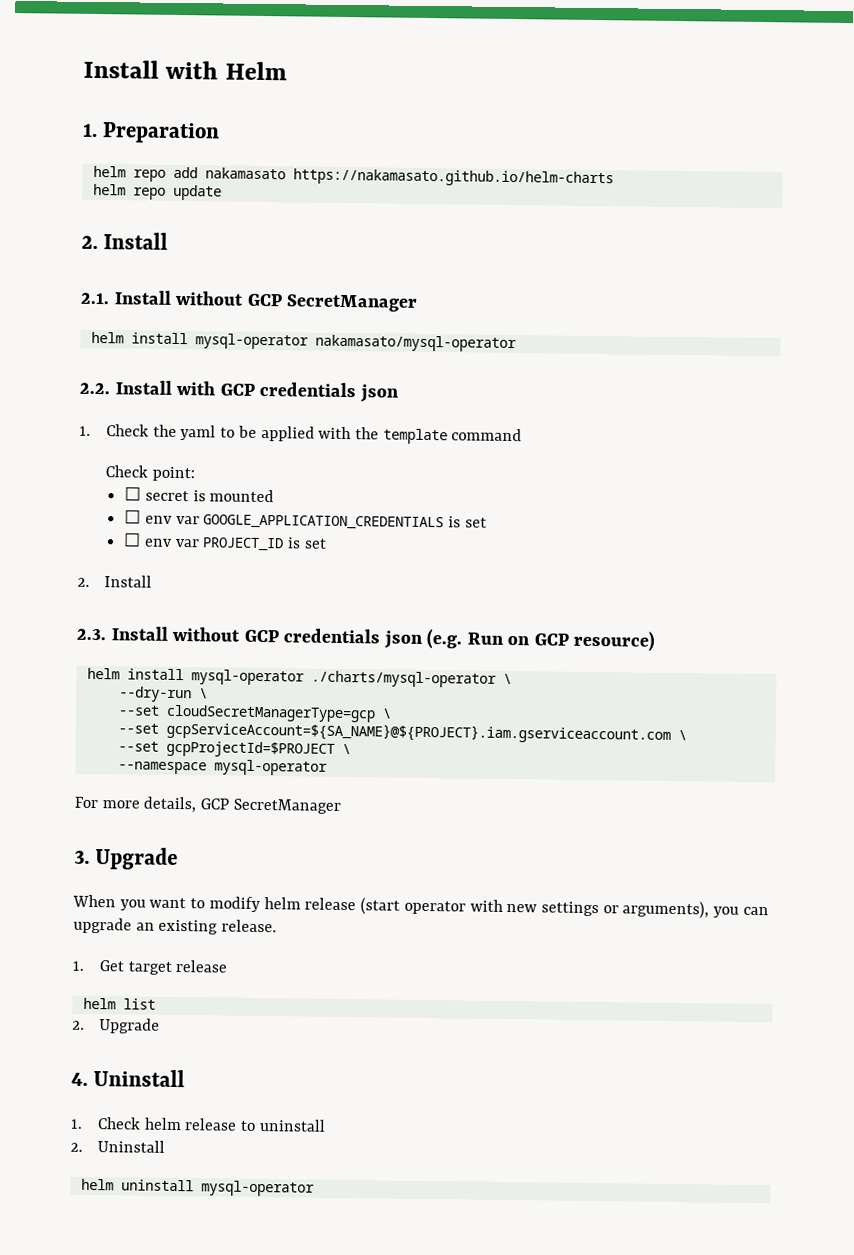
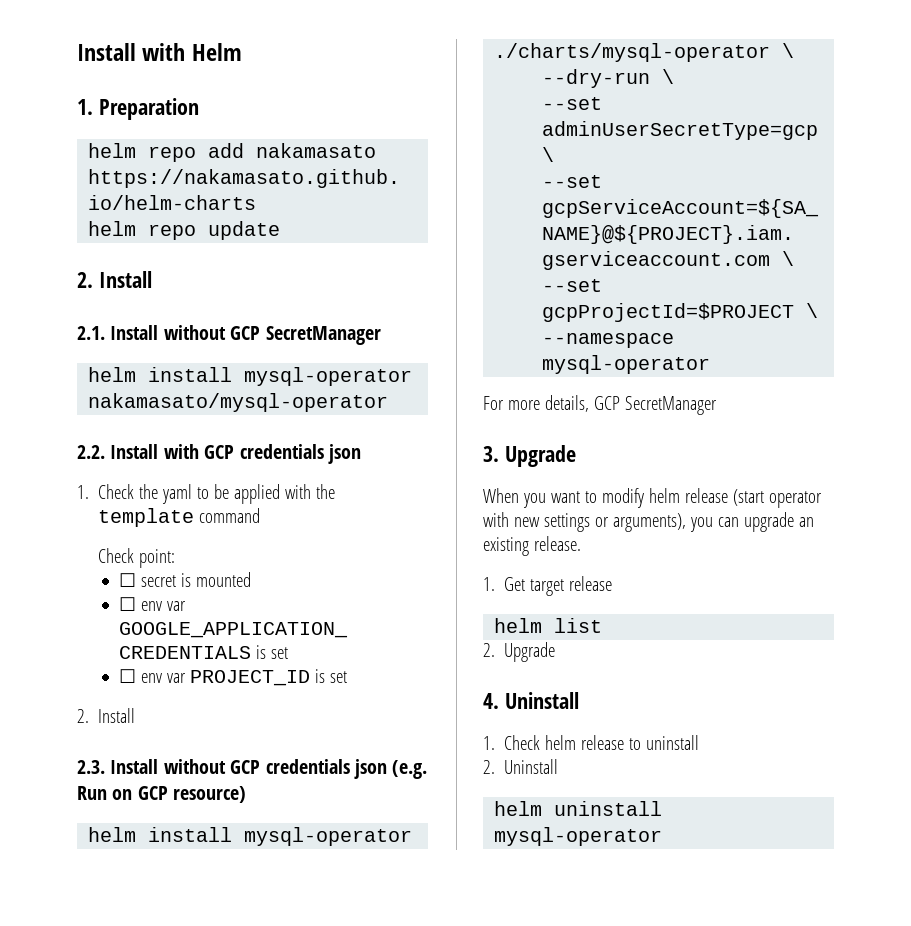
[165,704,376,723] cloudSecretManagerType=gcp -> [542,121,819,140] adminUserSecretType=gcp

